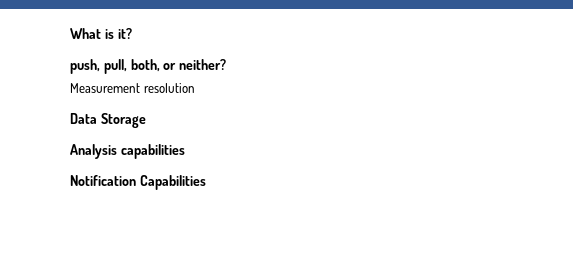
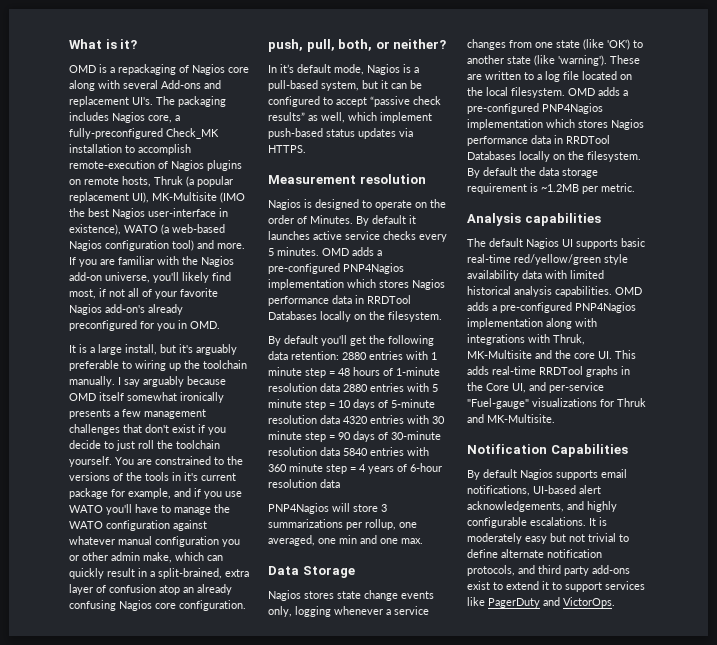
(132, 33) none -> [69,64,249,75] [69,80,221,91] [69,96,226,107] [69,112,180,123] [69,128,219,139] [69,144,191,155] [69,160,242,171] [69,176,233,187] [69,192,245,203] [69,208,228,219] [69,224,225,235] [69,240,245,251] [69,256,234,267] [69,272,231,283] [69,288,218,299] [69,304,183,315] [69,320,220,331] [69,344,237,355] [69,360,247,371] [69,376,226,387] [69,392,224,403] [69,409,206,419] [69,424,226,435] [69,440,220,451] [69,456,243,467] [69,472,236,481] [69,488,242,499] [69,504,230,515] [69,520,207,531] [69,536,240,547] [69,552,223,563] [69,568,249,579] [69,584,232,595] [69,600,246,611] // OMD is a repackaging of Nagios core along with several Add-ons and replacement UI's. The packaging includes Nagios core, a fully-preconfigured Check_MK installation to accomplish remote-execution of Nagios plugins on remote hosts, Thruk (a popular replacement UI), MK-Multisite (IMO the best Nagios user-interface in existence), WATO (a web-based Nagios configuration tool) and more. If you are familiar with the Nagios add-on universe, you'll likely find most, if not all of your favorite Nagios add-on's already preconfigured for you in OMD. // It is a large install, but it's arguably preferable to wiring up the toolchain manually. I say arguably because OMD itself somewhat ironically presents a few management challenges that don't exist if you decide to just roll the toolchain yourself. You are constrained to the versions of the tools in it's current package for example, and if you use WATO you'll have to manage the WATO configuration against whatever manual configuration you or other admin make, which can quickly result in a split-brained, extra layer of confusion atop an already confusing Nagios core configuration.
[70,83,195,93] [70,113,146,128] [70,144,185,159] [70,175,206,190] Measurement resolution // Data Storage // Analysis capabilities // Notification Capabilities -> [268,64,419,75] [268,80,422,91] [268,96,441,107] [268,112,432,123] [268,128,413,139] [268,145,306,153] [268,174,426,184] [268,199,446,210] [268,215,416,226] [268,231,447,242] [268,247,382,256] [268,263,404,274] [268,279,445,290] [268,295,411,306] [268,311,442,322] [268,335,434,346] [268,351,437,360] [268,367,440,378] [268,383,438,392] [268,399,435,410] [268,415,445,424] [268,431,441,442] [268,447,429,456] [268,463,442,474] [268,479,340,488] [268,503,387,514] [268,519,417,530] [268,535,423,546] [268,566,355,578] [268,590,434,601] [268,606,429,617] [467,39,643,50] [467,55,640,66] [467,71,632,82] [467,87,628,98] [467,103,603,114] [467,119,644,130] [467,135,610,146] [467,151,641,162] [467,167,598,178] [467,183,635,194] [467,213,601,226] [467,238,645,249] [467,254,628,265] [467,270,604,281] [467,286,642,297] [467,302,636,313] [467,318,597,329] [467,334,585,345] [467,350,636,359] [467,366,630,377] [467,382,604,393] [467,398,646,409] [467,414,555,423] [467,444,628,457] [467,469,627,480] [467,485,601,496] [467,501,617,512] [467,517,607,528] [467,533,629,544] [467,549,602,558] [467,565,630,576] [467,581,645,592] [467,597,615,608] In it’s default mode, Nagios is a pull-based system, but it can be configured to accept “passive check results” as well, which implement push-based status updates via HTTPS. // Measurement resolution // Nagios is designed to operate on the order of Minutes. By default it launches active service checks every 5 minutes. OMD adds a pre-configured PNP4Nagios implementation which stores Nagios performance data in RRDTool Databases locally on the filesystem. // By default you'll get the following data retention: 2880 entries with 1 minute step = 48 hours of 1-minute resolution data 2880 entries with 5 minute step = 10 days of 5-minute resolution data 4320 entries with 30 minute step = 90 days of 30-minute resolution data 5840 entries with 360 minute step = 4 years of 6-hour resolution data // PNP4Nagios will store 3 summarizations per rollup, one averaged, one min and one max. // Data Storage // Nagios stores state change events only, logging whenever a service changes from one state (like 'OK') to another state (like 'warning'). These are written to a log file located on the local filesystem. OMD adds a pre-configured PNP4Nagios implementation which stores Nagios performance data in RRDTool Databases locally on the filesystem. By default the data storage requirement is ~1.2MB per metric. // Analysis capabilities // The default Nagios UI supports basic real-time red/yellow/green style availability data with limited historical analysis capabilities. OMD adds a pre-configured PNP4Nagios implementation along with integrations with Thruk, MK-Multisite and the core UI. This adds real-time RRDTool graphs in the Core UI, and per-service "Fuel-gauge" visualizations for Thruk and MK-Multisite. // Notification Capabilities // By default Nagios supports email notifications, UI-based alert acknowledgements, and highly configurable escalations. It is moderately easy but not trivial to define alternate notification protocols, and third party add-ons exist to extend it to support services like PagerDuty and VictorOps.

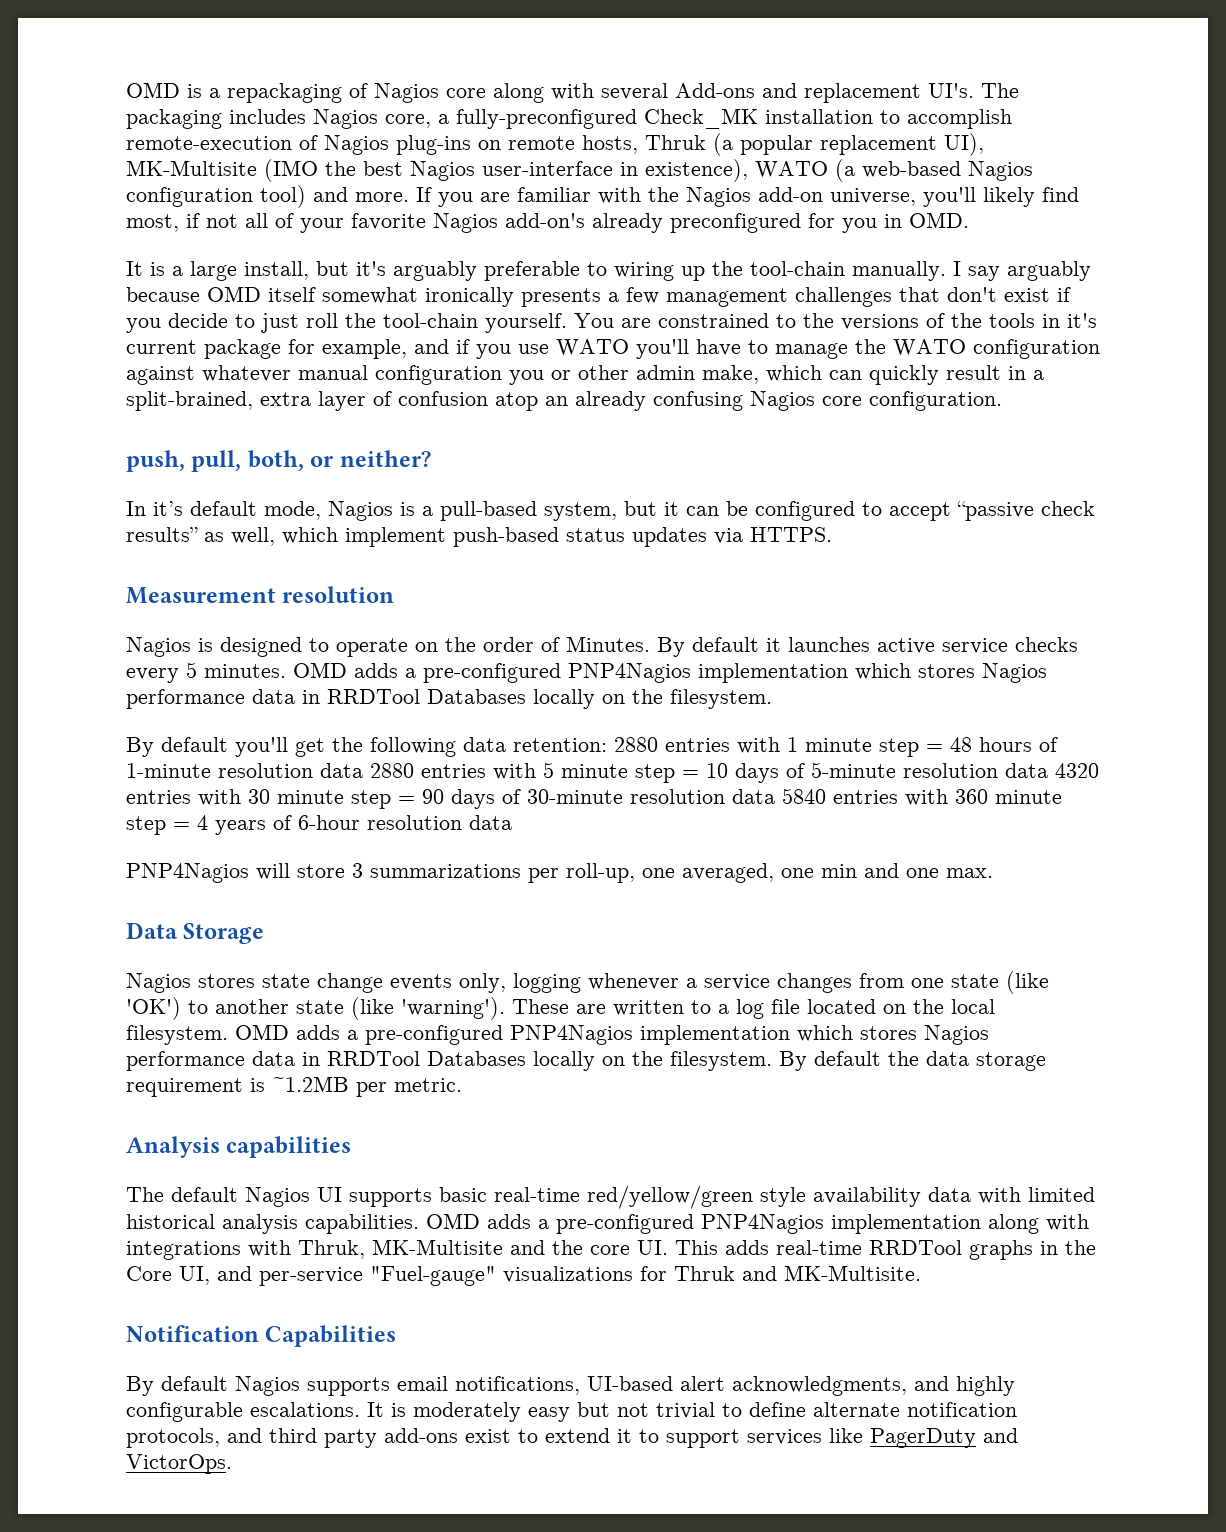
[69,39,138,49] What is it? // -> (126, 90) none
[207,160,242,171] plugins -> [396,135,471,155] plug-ins
[203,360,247,369] toolchain -> [750,261,845,276] tool-chain
[176,440,220,449] toolchain -> [383,313,478,328] tool-chain
[365,519,396,530] rollup, -> [566,863,635,883] roll-up,
[467,501,564,512] acknowledgements, -> [732,1376,907,1396] acknowledgments,

